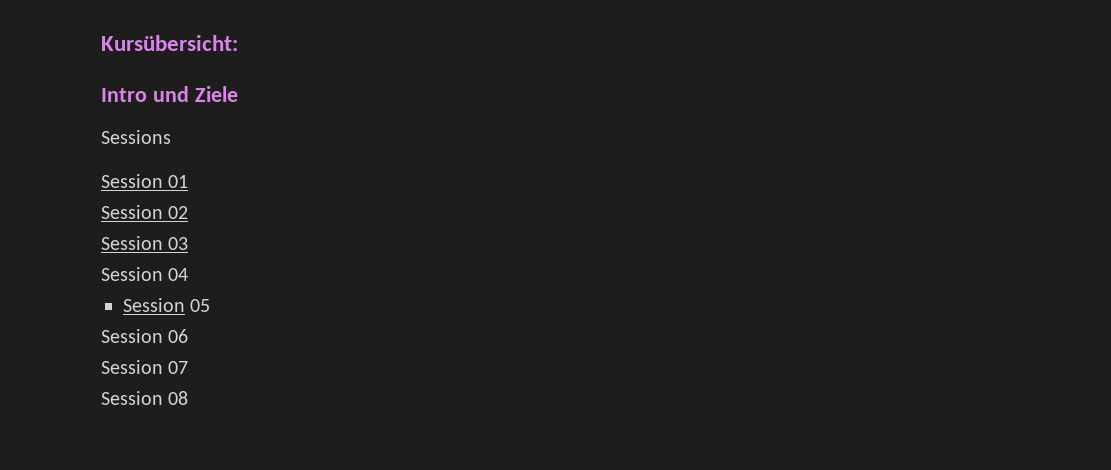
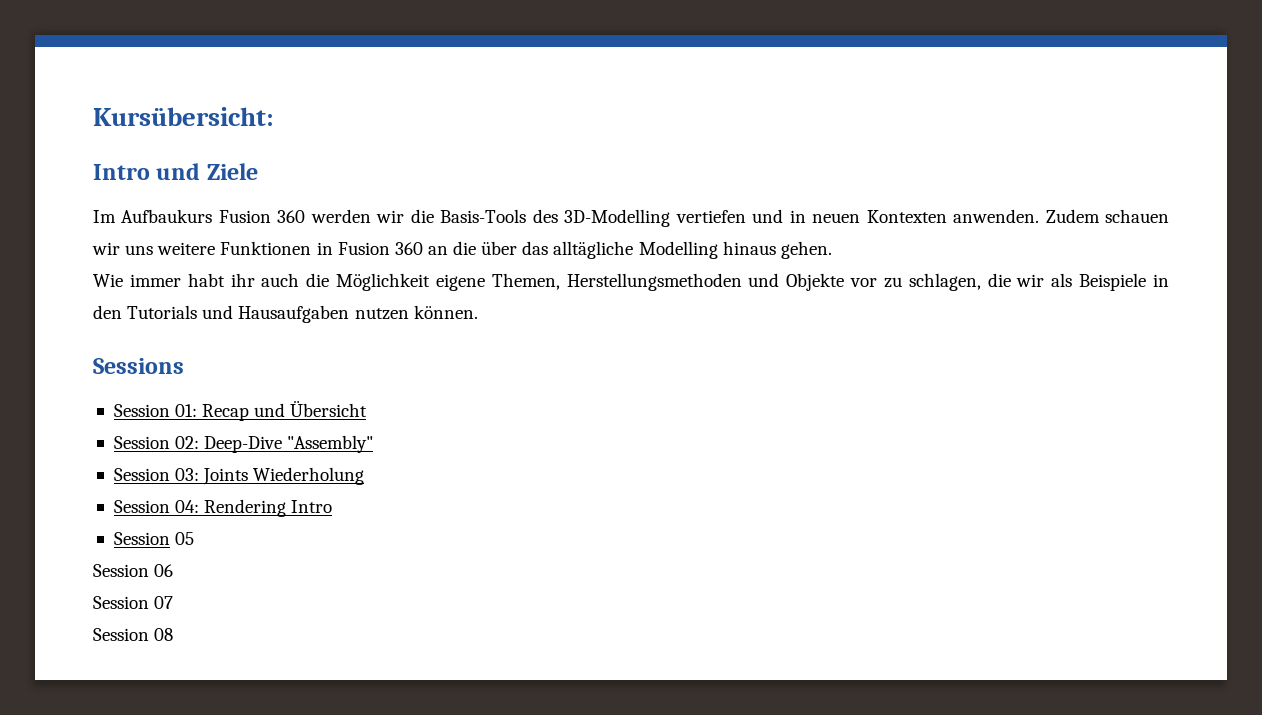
[101,130,171,144] [101,174,189,188] [101,205,189,219] [101,236,189,250] [101,267,189,281] Sessions // Session 01 // Session 02 // Session 03 // Session 04 -> [93,209,1170,227] [92,241,832,259] [93,273,1170,291] [93,305,478,323] [93,358,184,374] [113,401,368,421] [113,435,374,453] [113,467,365,485] [113,499,333,517] Im Aufbaukurs Fusion 360 werden wir die Basis-Tools des 3D-Modelling vertiefen und in neuen Kontexten anwenden. Zudem schauen wir uns weitere Funktionen in Fusion 360 an die über das alltägliche Modelling hinaus gehen. // Wie immer habt ihr auch die Möglichkeit eigene Themen, Herstellungsmethoden und Objekte vor zu schlagen, die wir als Beispiele in den Tutorials und Hausaufgaben nutzen können. // Sessions // Session 01: Recap und Übersicht // Session 02: Deep-Dive "Assembly" // Session 03: Joints Wiederholung // Session 04: Rendering Intro

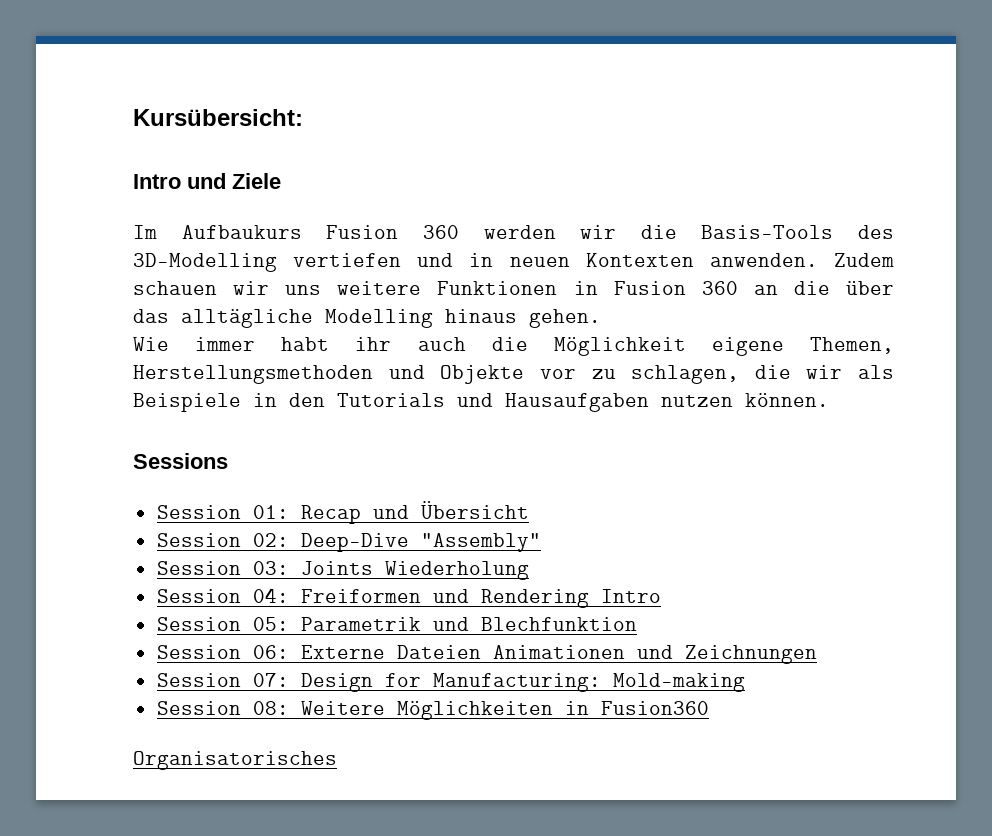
(200, 506) none -> [300,589,469,603] Freiformen und
[175,532,195,545] [93,564,174,577] [93,596,174,609] [93,628,174,641] 05 // Session 06 // Session 07 // Session 08 -> [252,617,637,631] [156,645,817,664] [156,673,745,692] [156,701,709,720] [133,751,337,770] 05: Parametrik und Blechfunktion // Session 06: Externe Dateien Animationen und Zeichnungen // Session 07: Design for Manufacturing: Mold-making // Session 08: Weitere Möglichkeiten in Fusion360 // Organisatorisches

